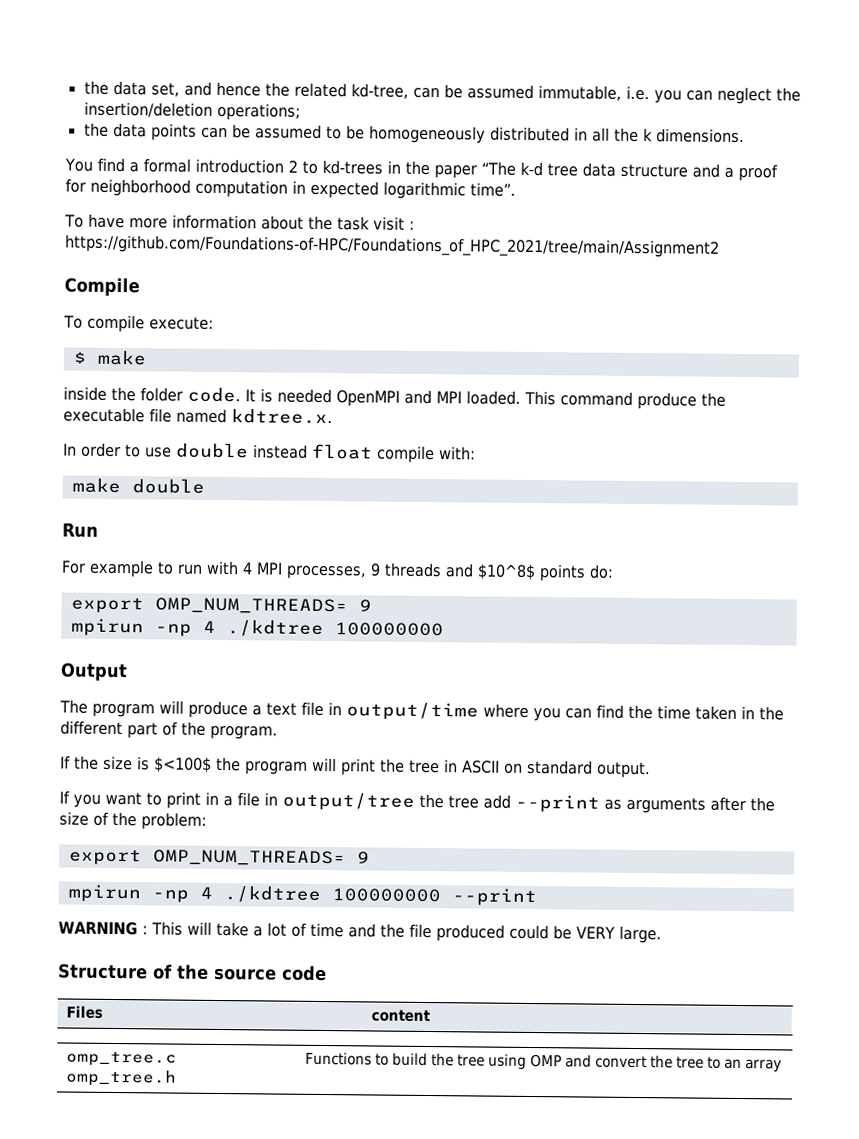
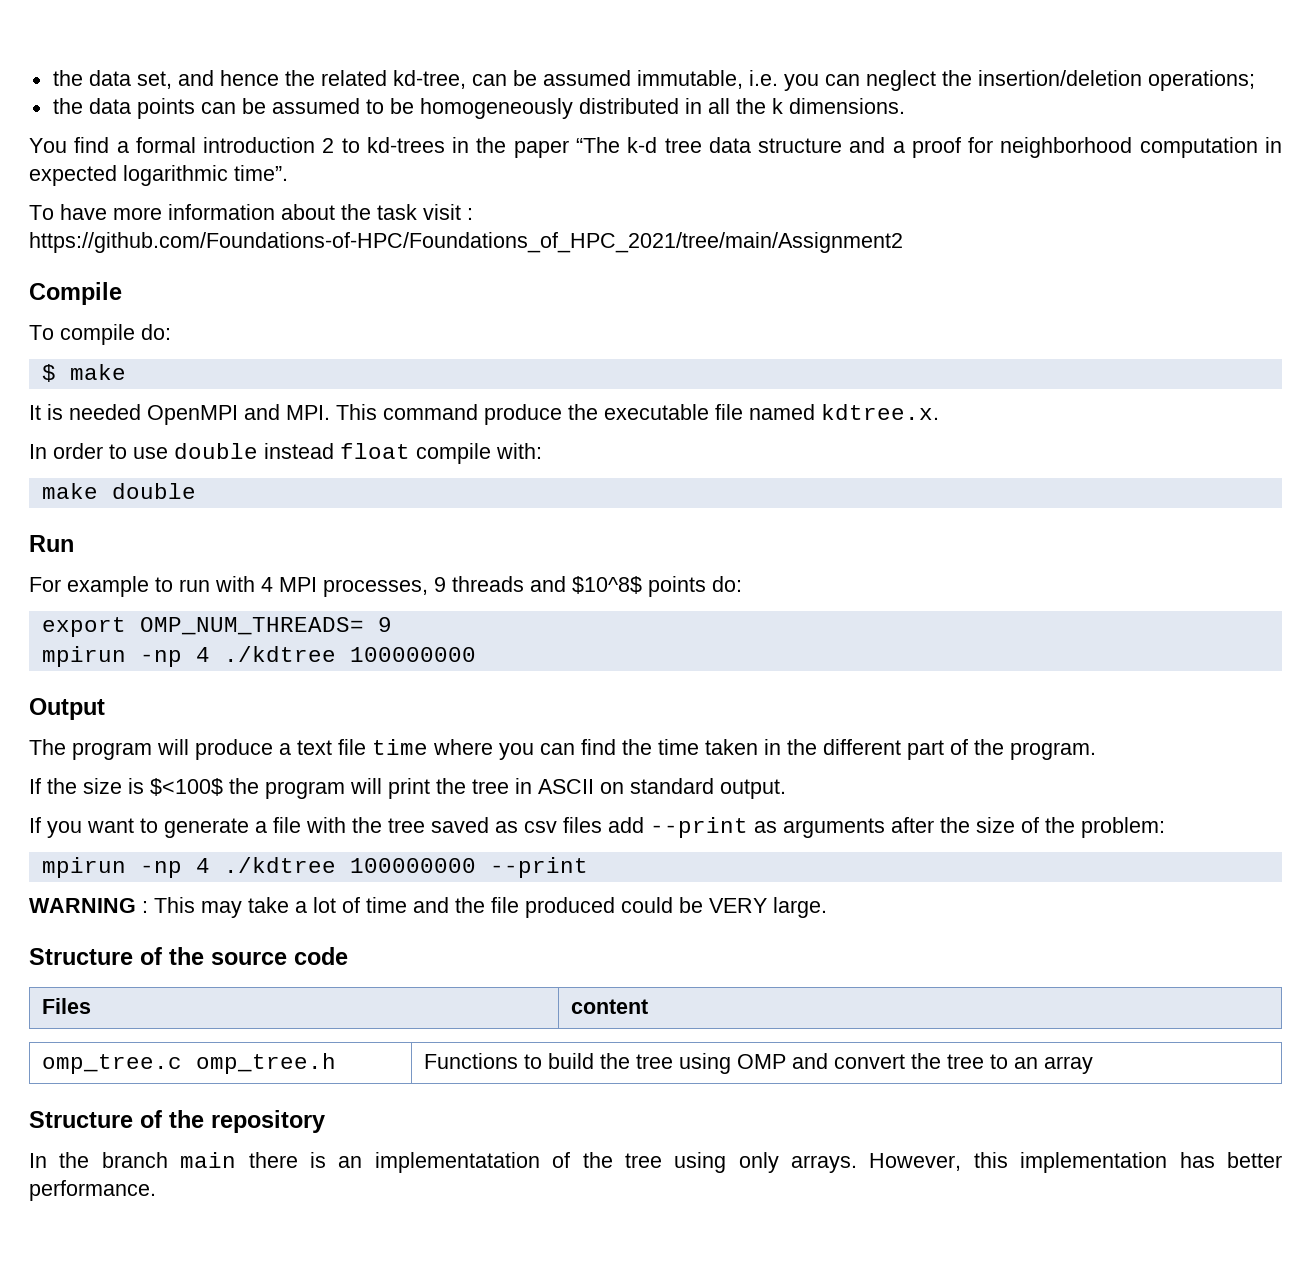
[148,316,214,330] execute: -> [141,324,171,340] do:
[63,386,241,403] inside the folder code. -> (126, 372) none
[436,390,521,405] MPI loaded. -> [286,405,330,420] MPI.
[328,701,479,721] in output/time -> [372,739,428,755] time
[166,791,479,811] print in a file in output/tree the tree -> [164,817,602,838] generate a file with the tree saved as csv files
[68,849,370,867] // export OMP_NUM_THREADS= 9 -> (1165, 827) none
[187,921,212,935] will -> [201,901,242,918] may
(782, 1066) none -> [29,1110,325,1133] [29,1152,1283,1173] [29,1180,156,1201] // Structure of the repository // In the branch main there is an implementatation of the tree using only arrays. However, this implementation has better performance.

